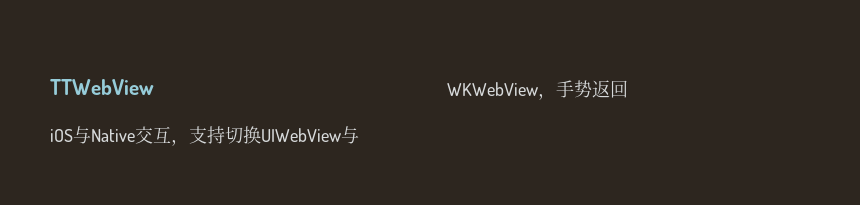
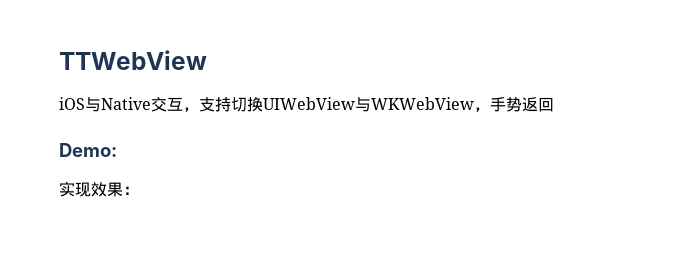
(628, 89) none -> [59,143,117,157] [59,181,139,197] // Demo: // 实现效果：

